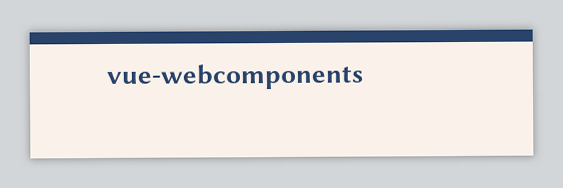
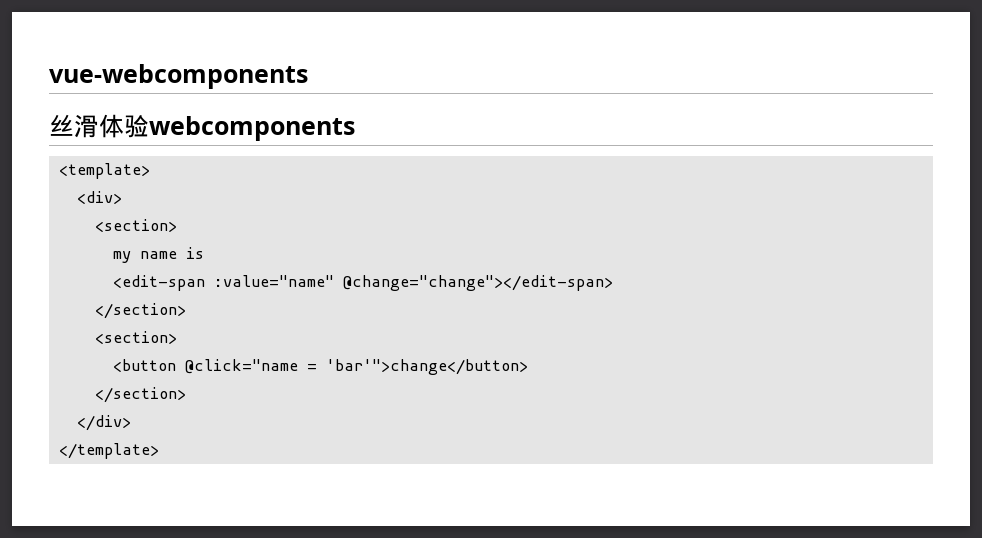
(363, 76) none -> [49,114,355,141] [58,163,150,179] [76,191,122,204] [94,219,177,232] [112,247,204,263] [112,275,613,291] [94,303,186,319] [94,331,177,344] [112,359,528,375] [94,387,186,403] [76,415,131,431] [58,443,159,459] // 丝滑体验webcomponents // <template> // <div> // <section> // my name is // <edit-span :value="name" @change="change"></edit-span> // </section> // <section> // <button @click="name = 'bar'">change</button> // </section> // </div> // </template>

